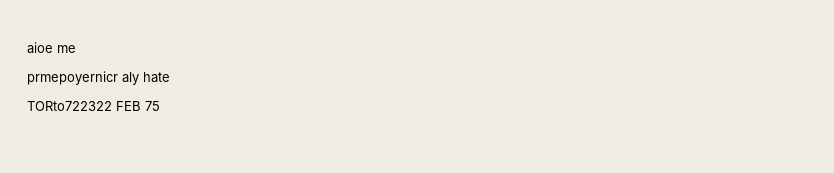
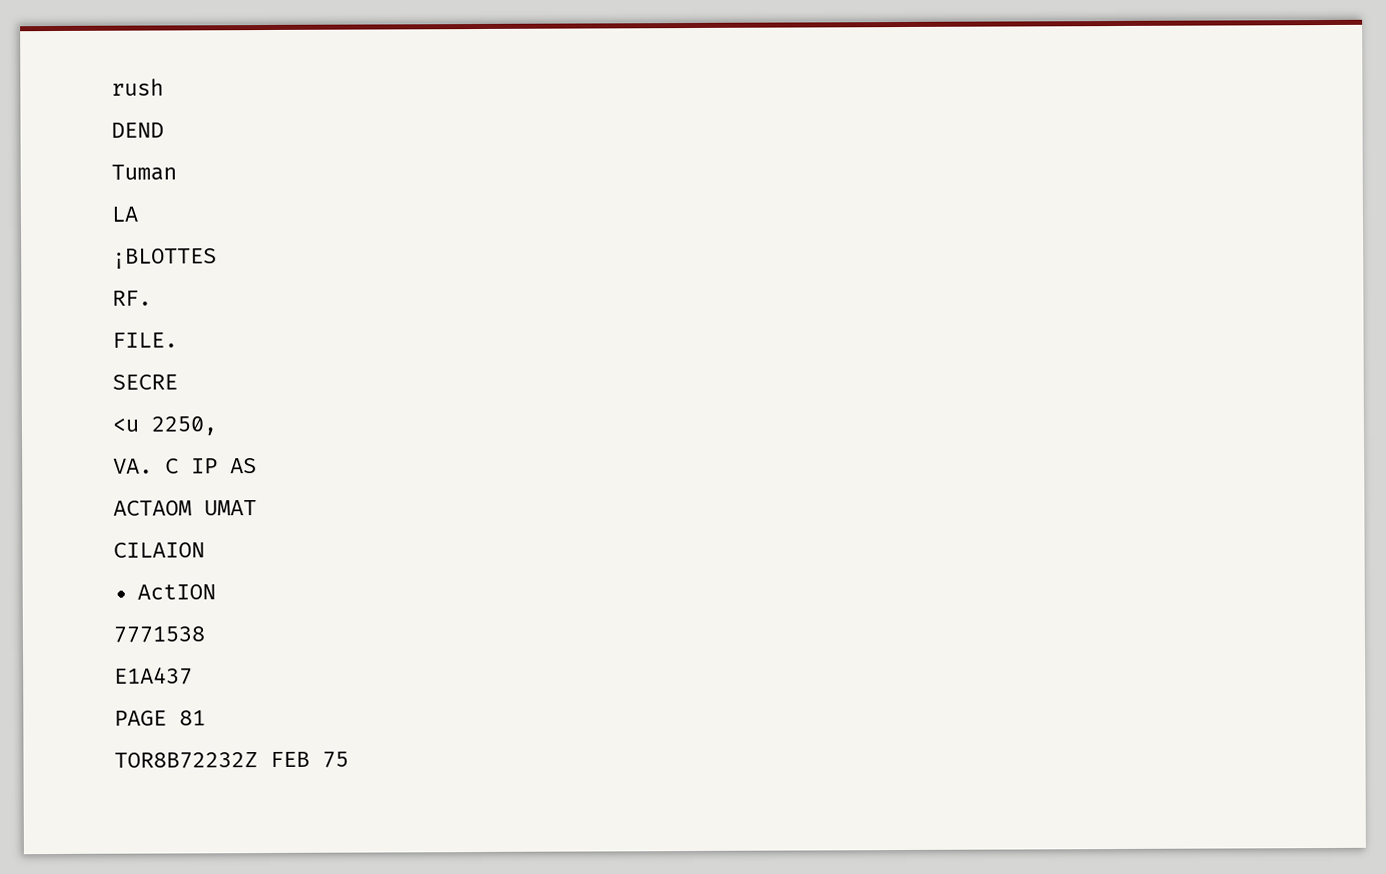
[27,42,76,54] [27,71,170,85] [27,101,112,111] aioe me // prmepoyernicr aly hate // TORto722322 -> [111,78,164,96] [111,122,164,138] [111,164,177,181] [111,206,138,222] [112,248,217,269] [112,290,152,306] [112,332,178,348] [112,374,178,390] [112,416,217,436] [113,458,257,474] [113,500,257,516] [113,542,205,558] [136,584,216,600] [113,626,205,643] [114,667,193,685] [114,710,206,726] [114,752,258,769] rush // DEND // Tuman // LA // ¡BLOTTES // RF. // FILE. // SECRE // <u 2250, // VA. C IP AS // ACTAOM UMAT // CILAION // ActION // 7771538 // E1A437 // PAGE 81 // TOR8B72232Z

